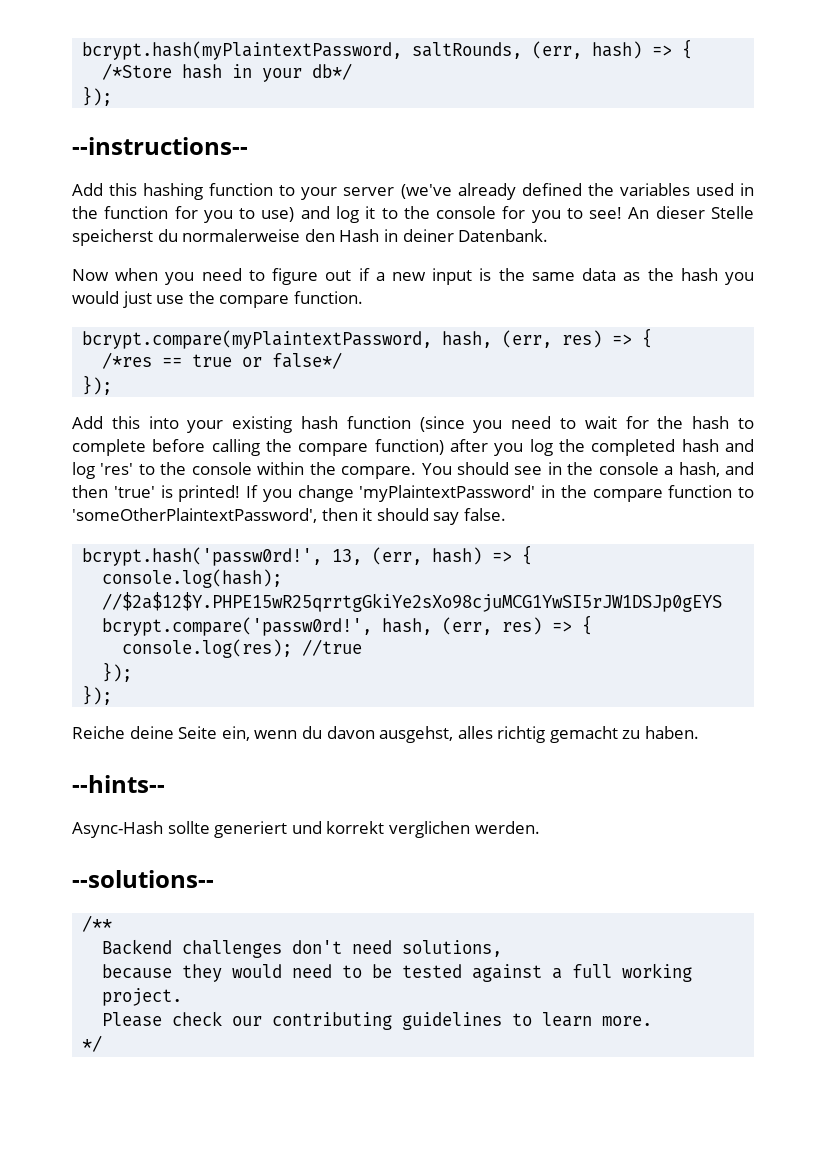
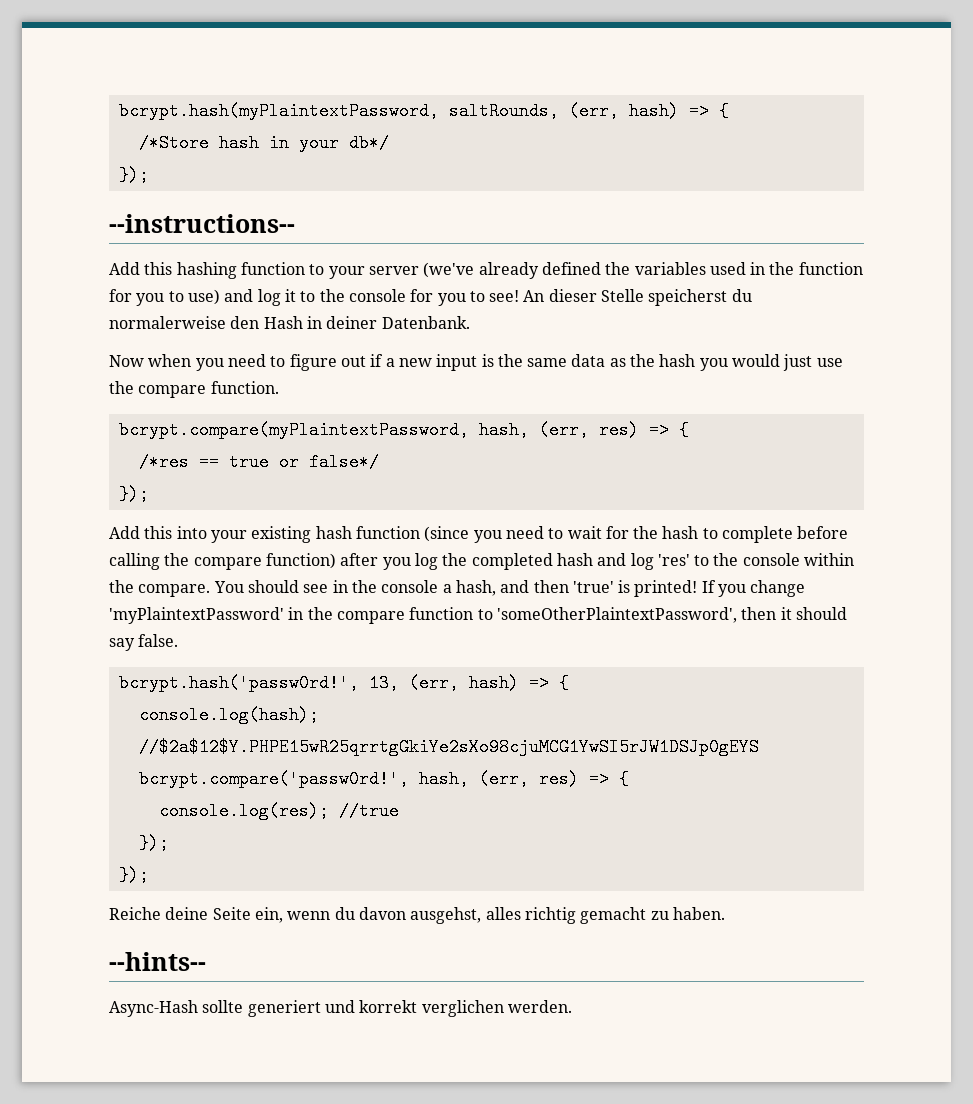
[72,870,214,888] [82,915,113,932] [102,939,503,958] [102,963,693,982] [102,988,183,1006] [102,1011,653,1030] [82,1035,103,1052] // --solutions-- // /** // Backend challenges don't need solutions, // because they would need to be tested against a full working project. // Please check our contributing guidelines to learn more. // */ -> (572, 1006) none

